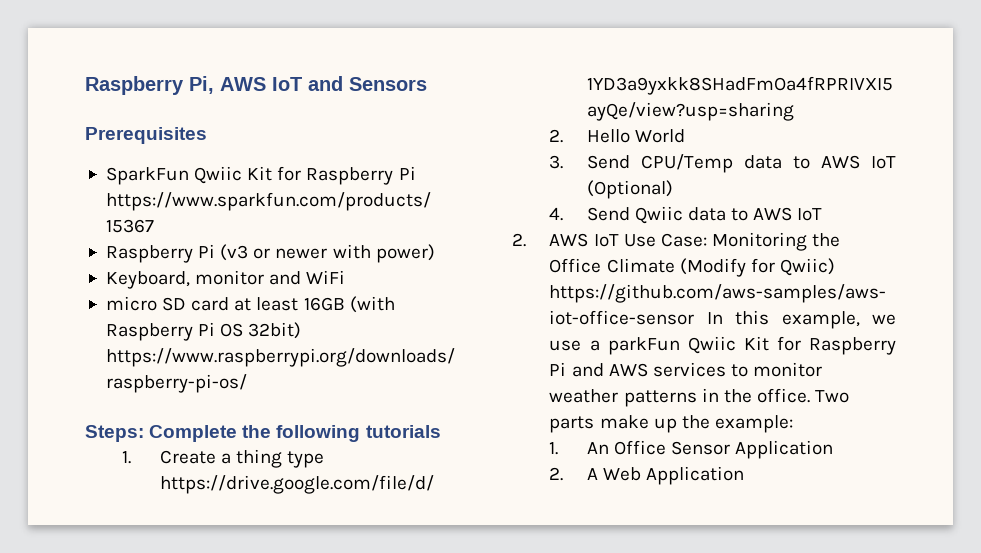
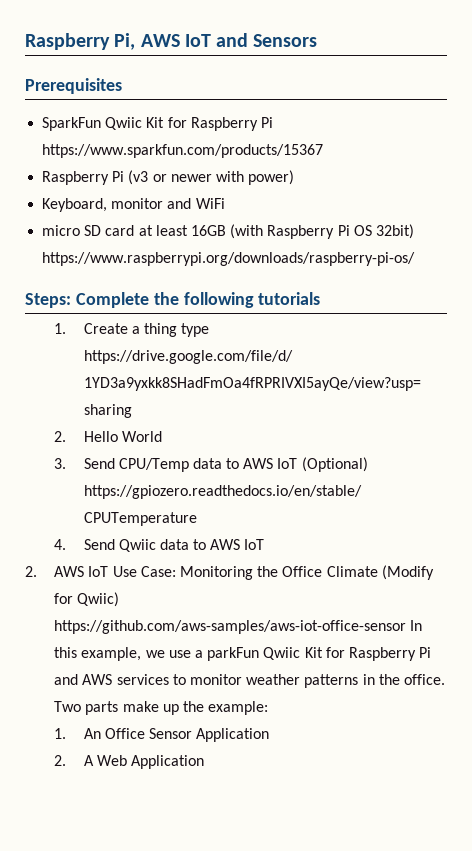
(673, 189) none -> [83,485,362,499] [83,512,197,526] https://gpiozero.readthedocs.io/en/stable/ CPUTemperature

